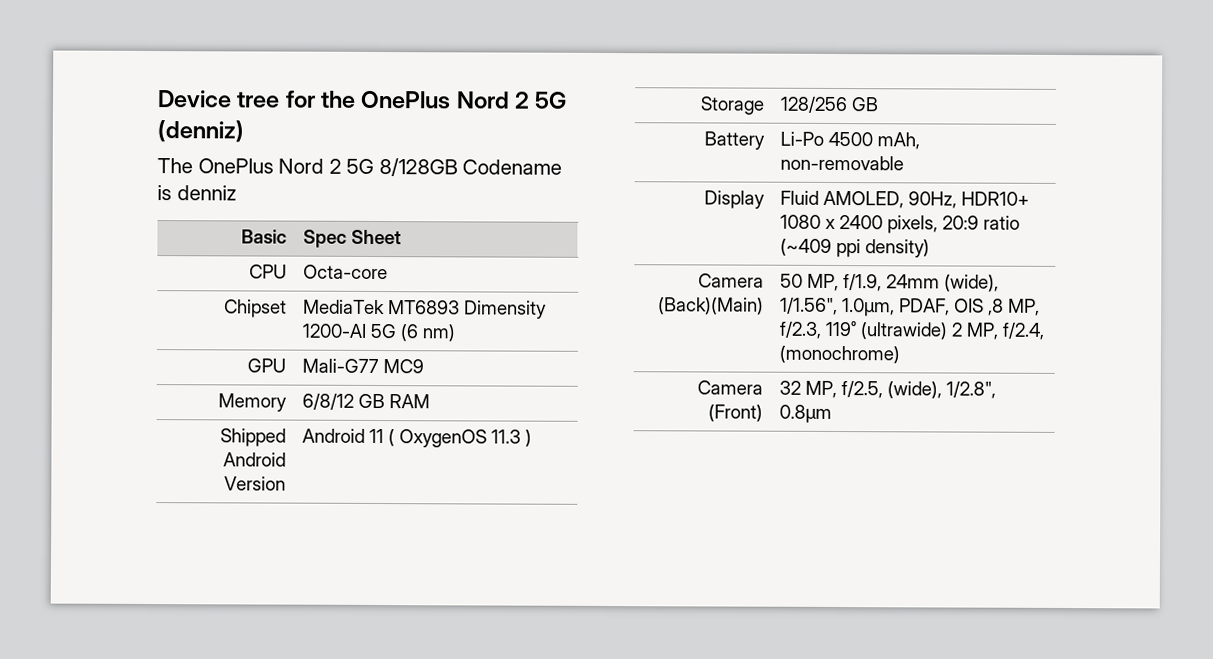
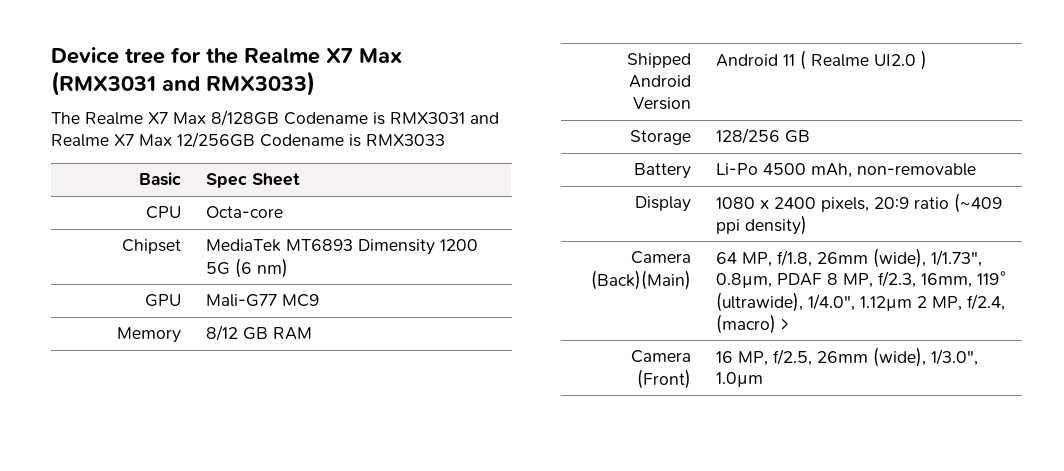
[360,90,568,110] [157,120,244,143] [157,158,563,177] [157,185,237,201] OnePlus Nord 2 5G (denniz) // The OnePlus Nord 2 5G 8/128GB Codename is denniz -> [244,48,402,64] [51,71,315,96] [51,110,499,126] [51,132,445,148] Realme X7 Max (RMX3031 and RMX3033) // The Realme X7 Max 8/128GB Codename is RMX3031 and Realme X7 Max 12/256GB Codename is RMX3033
[301,323,367,338] 1200-AI -> [439,239,478,251] 1200
[301,392,354,410] 6/8/12 -> [205,325,238,341] 8/12
[398,429,521,448] OxygenOS 11.3 -> [810,54,916,67] Realme UI2.0
[779,190,1030,209] Fluid AMOLED, 90Hz, HDR10+ -> (692, 204) none
[779,273,999,292] [779,296,1040,317] [778,320,948,340] 50 MP, f/1.9, 24mm (wide), 1/1.56", 1.0µm, PDAF, OIS ,8 MP, f/2.3, 119˚ (ultrawide) -> [715,248,982,268] [715,271,1007,288] [715,292,912,312] 64 MP, f/1.8, 26mm (wide), 1/1.73", 0.8µm, PDAF 8 MP, f/2.3, 16mm, 119˚ (ultrawide), 1/4.0", 1.12µm
[778,345,900,364] (monochrome) -> [715,314,789,334] (macro) >
[778,380,801,395] 32 -> [715,351,733,363] 16
[886,380,996,399] [778,404,832,423] (wide), 1/2.8", 0.8µm -> [816,347,978,367] [715,372,763,387] 26mm (wide), 1/3.0", 1.0µm

